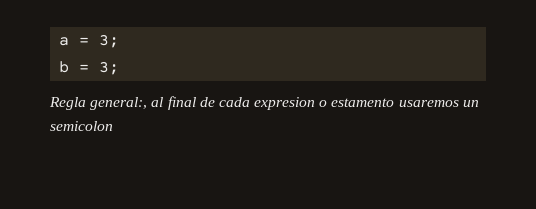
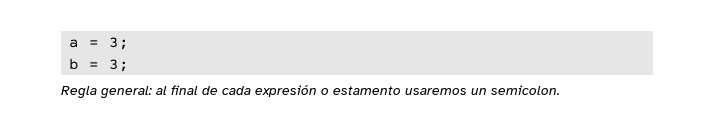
[90,97,148,110] general:, -> [100,86,152,99] general:
[254,97,316,110] expresion -> [255,85,317,97] expresión
[50,121,113,131] semicolon -> [491,85,560,95] semicolon.

